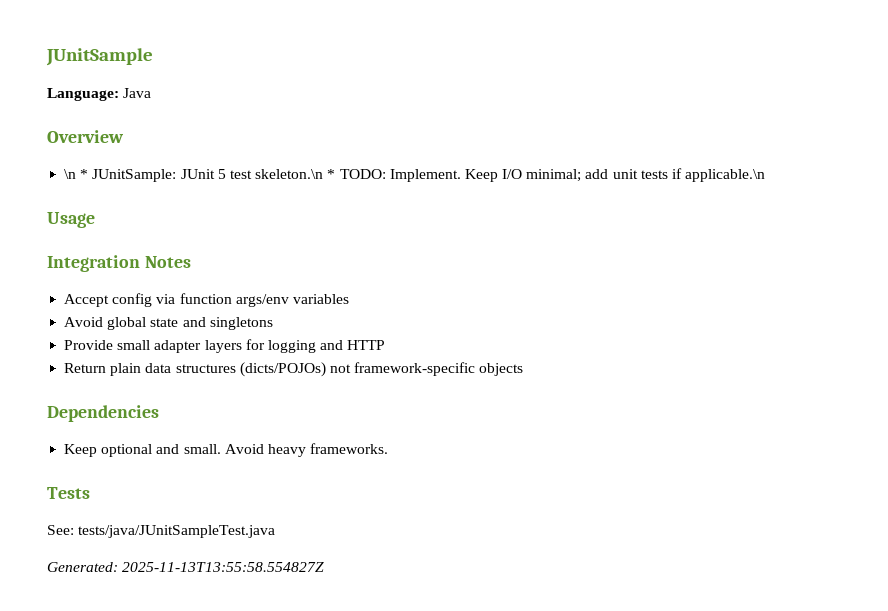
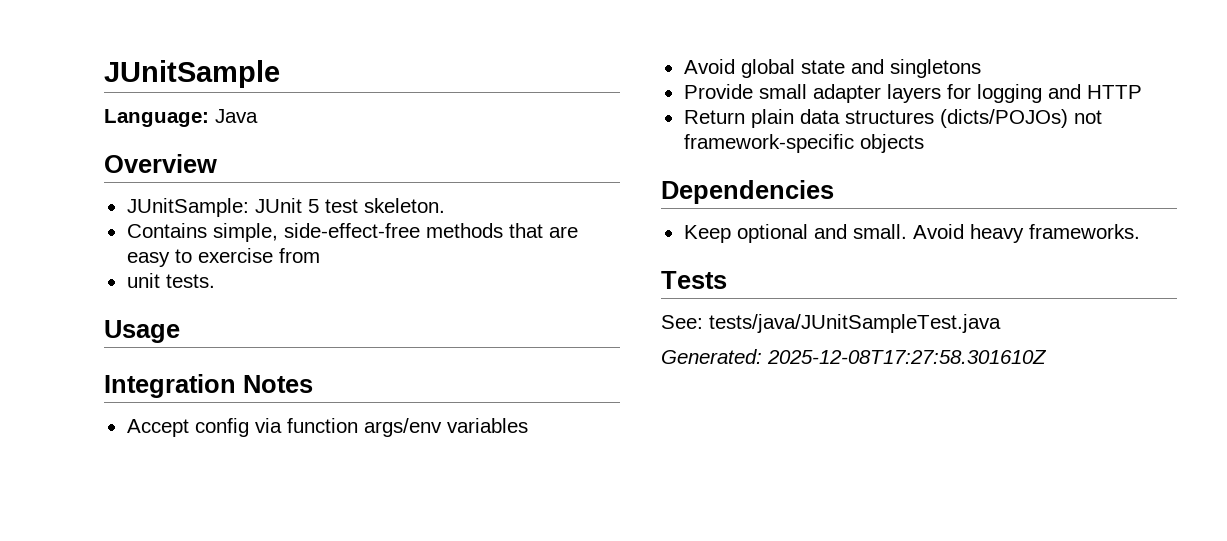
[64,169,89,179] \n * -> (217, 163) none
[255,168,766,182] skeleton.\n * TODO: Implement. Keep I/O minimal; add unit tests if applicable.\n -> [363,198,445,213] [126,223,578,242] [126,248,320,267] [126,273,215,288] skeleton. // Contains simple, side-effect-free methods that are easy to exercise from // unit tests.
[122,562,325,572] 2025-11-13T13:55:58.554827Z -> [767,350,1047,364] 2025-12-08T17:27:58.301610Z

